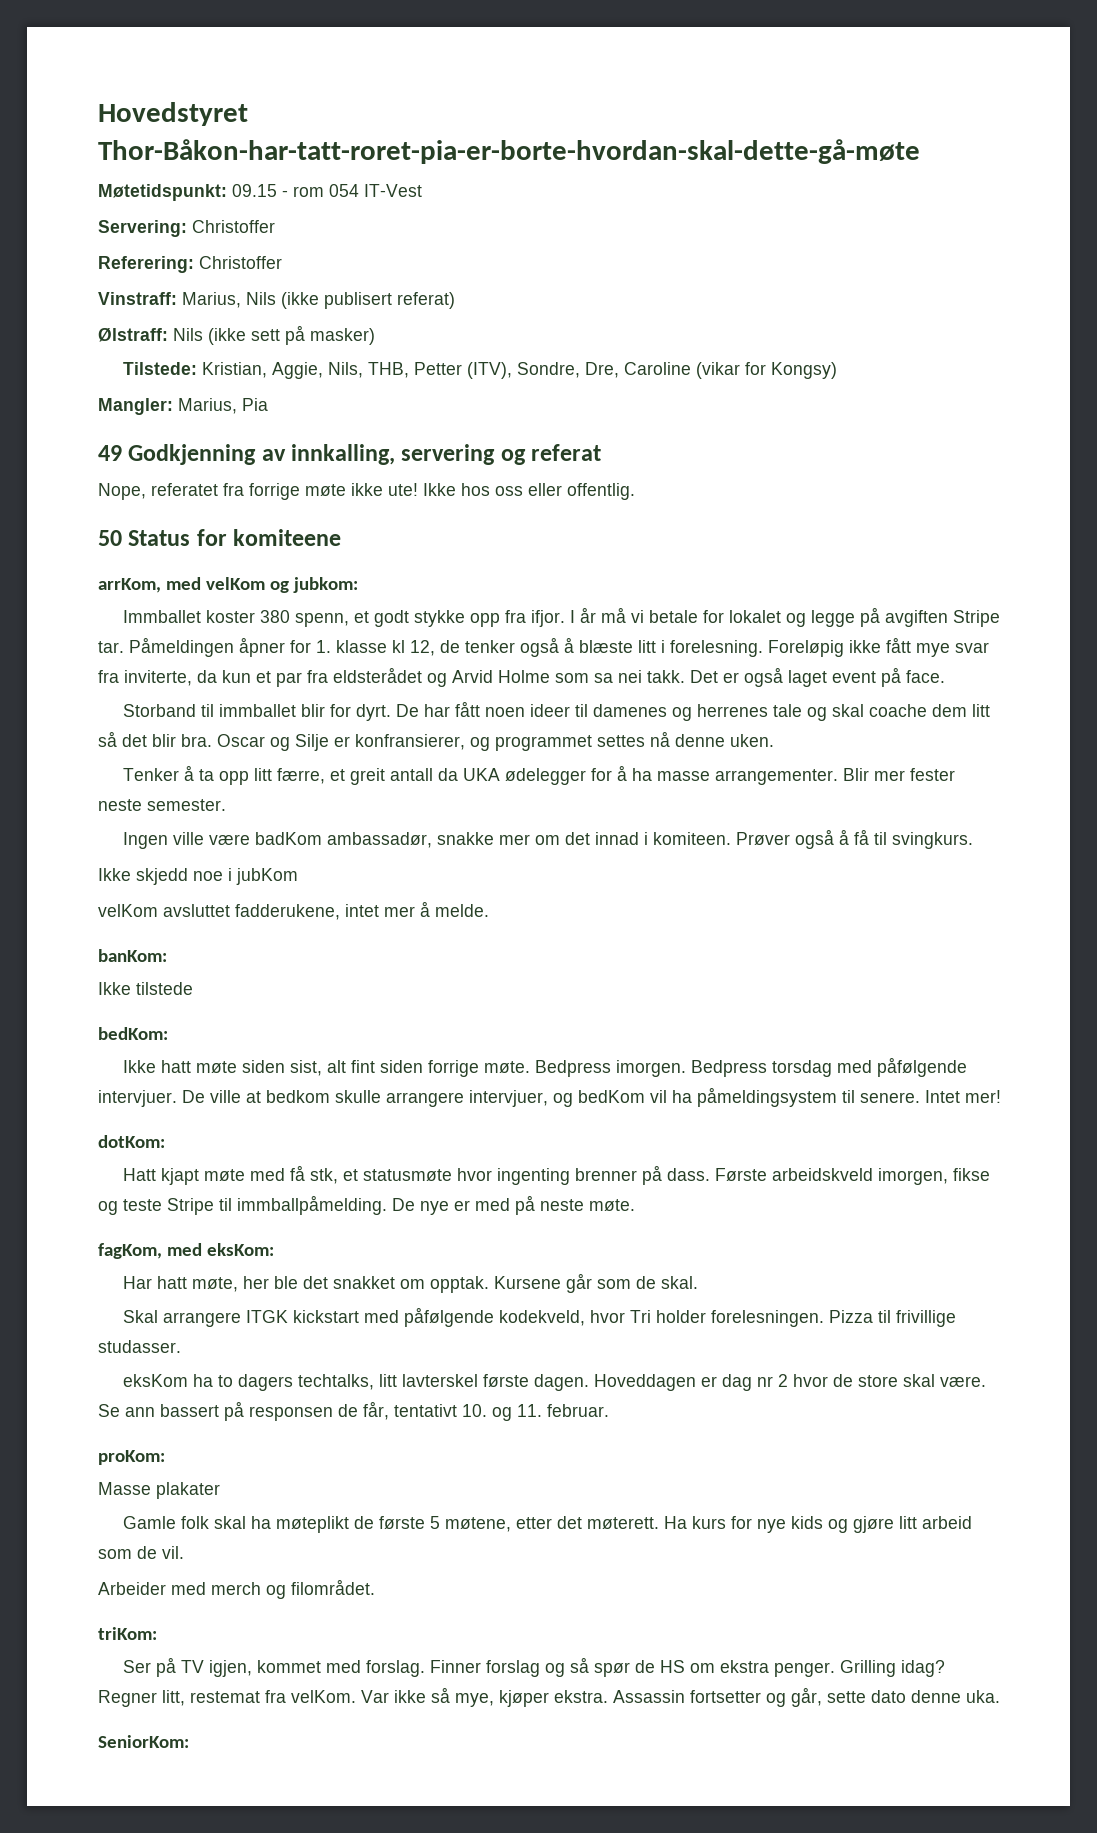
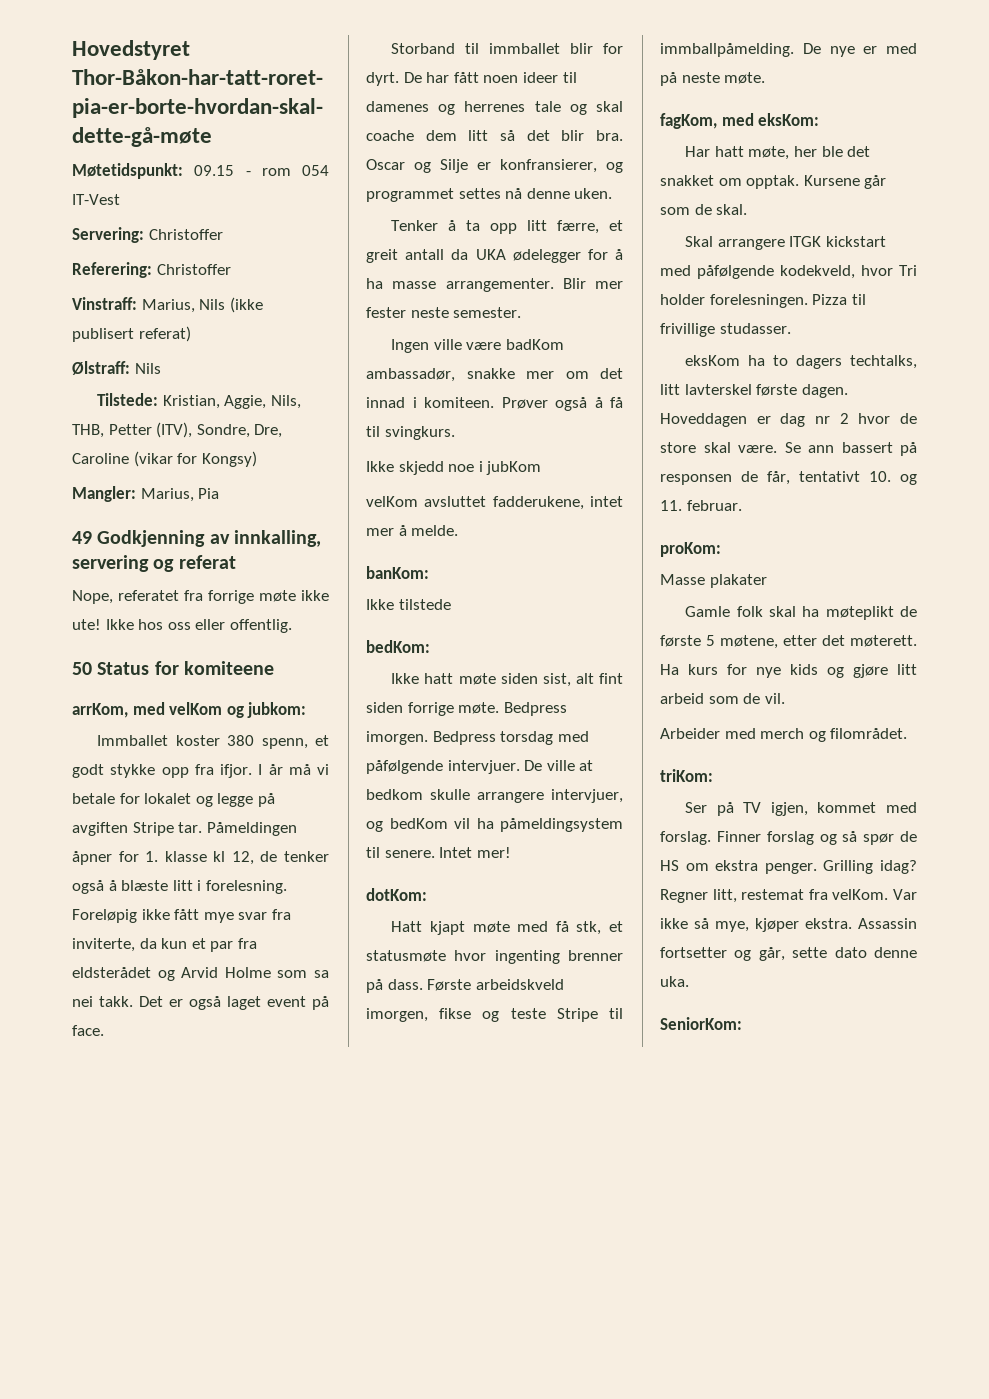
[208,325,375,345] (ikke sett på masker) -> (161, 368) none

